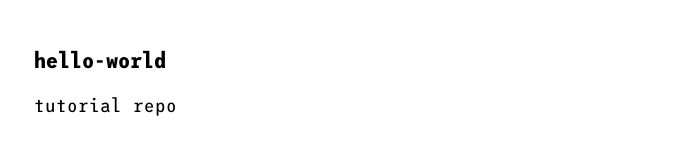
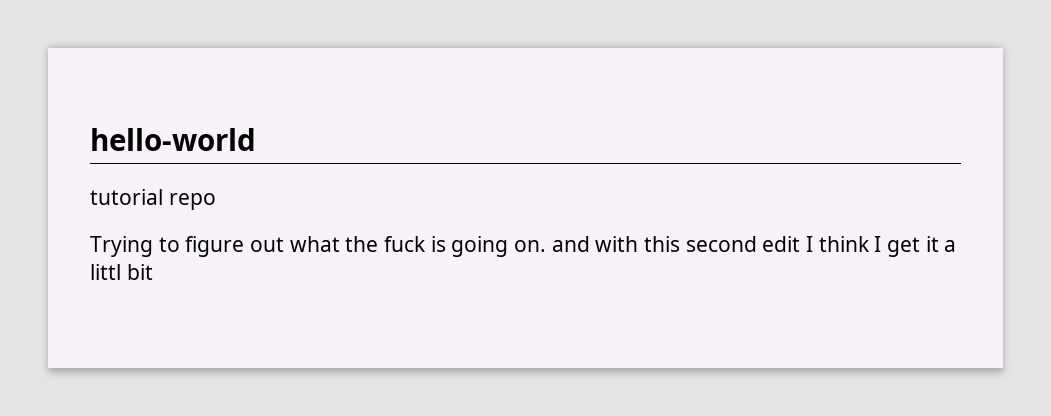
(177, 109) none -> [90,236,957,257] [90,264,153,280] // Trying to figure out what the fuck is going on. and with this second edit I think I get it a littl bit

